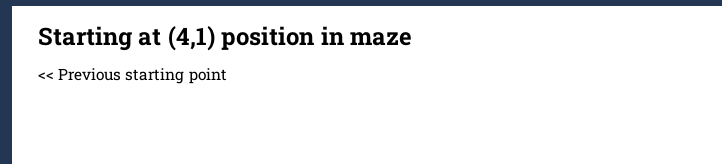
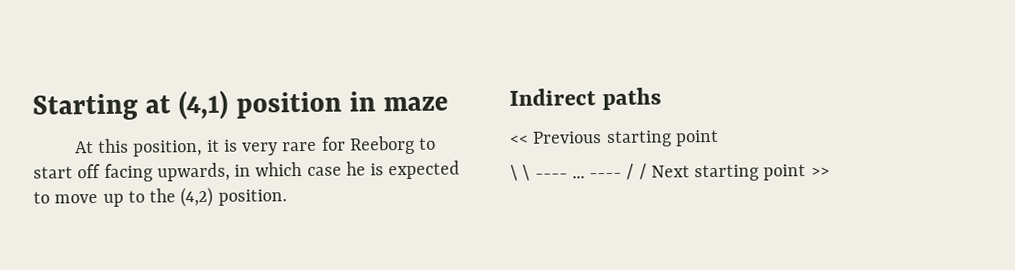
[38,68,227,84] << Previous starting point -> [74,135,437,157] [33,160,461,182] [33,186,287,208] [509,87,663,111] [509,129,719,148] [510,163,830,182] At this position, it is very rare for Reeborg to start off facing upwards, in which case he is expected to move up to the (4,2) position. // Indirect paths // << Previous starting point // \ \ ---- ... ---- / / Next starting point >>

